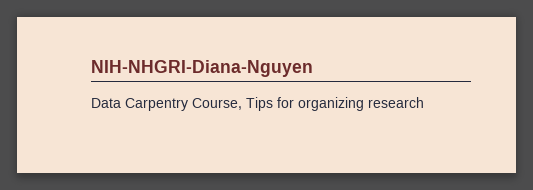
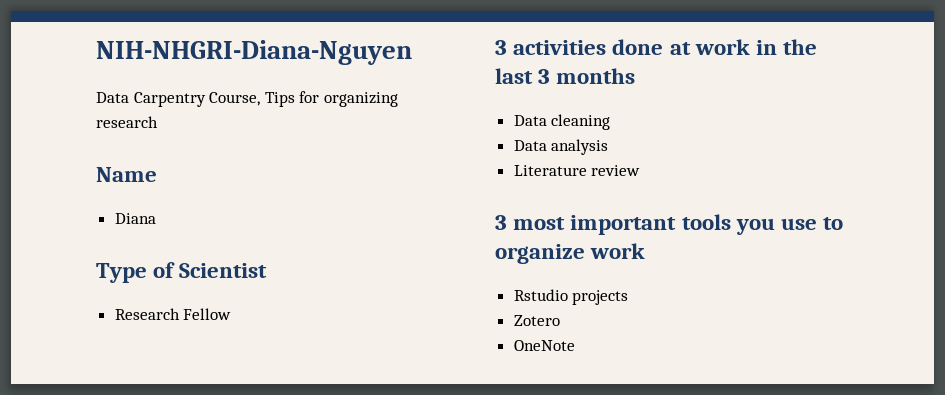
(424, 102) none -> [96,167,157,182] [114,213,156,224] [96,262,268,283] [114,308,232,320] [495,39,818,55] [495,68,636,84] [513,114,611,130] [513,139,609,155] [513,165,641,176] [495,214,844,235] [495,243,646,264] [513,289,629,305] [513,315,560,326] [513,340,575,351] // Name // Diana // Type of Scientist // Research Fellow // 3 activities done at work in the last 3 months // Data cleaning // Data analysis // Literature review // 3 most important tools you use to organize work // Rstudio projects // Zotero // OneNote

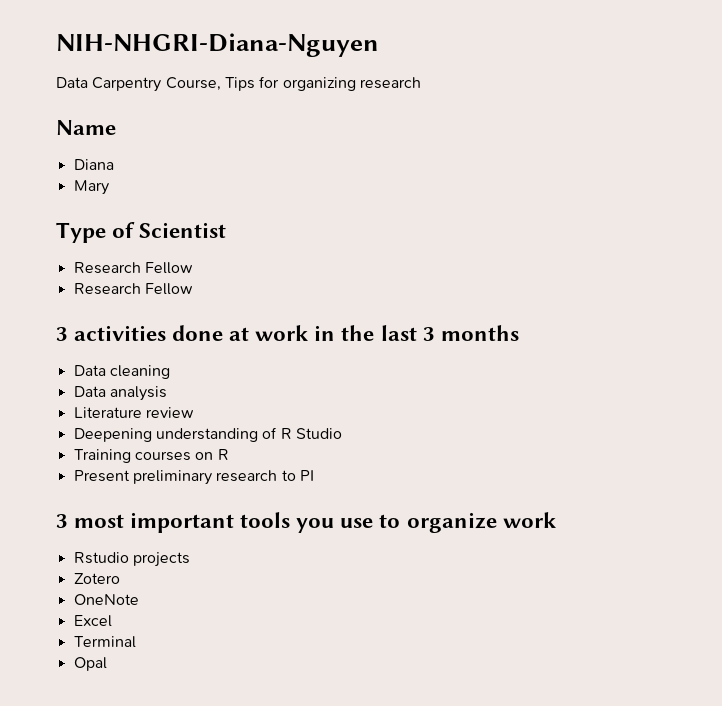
(156, 218) none -> [73,180,109,195] // Mary
(232, 314) none -> [73,283,193,295] // Research Fellow
(641, 170) none -> [73,427,342,442] [73,449,229,463] [73,470,314,485] // Deepening understanding of R Studio // Training courses on R // Present preliminary research to PI
(575, 345) none -> [73,615,112,627] [73,636,136,648] [73,657,107,671] // Excel // Terminal // Opal

